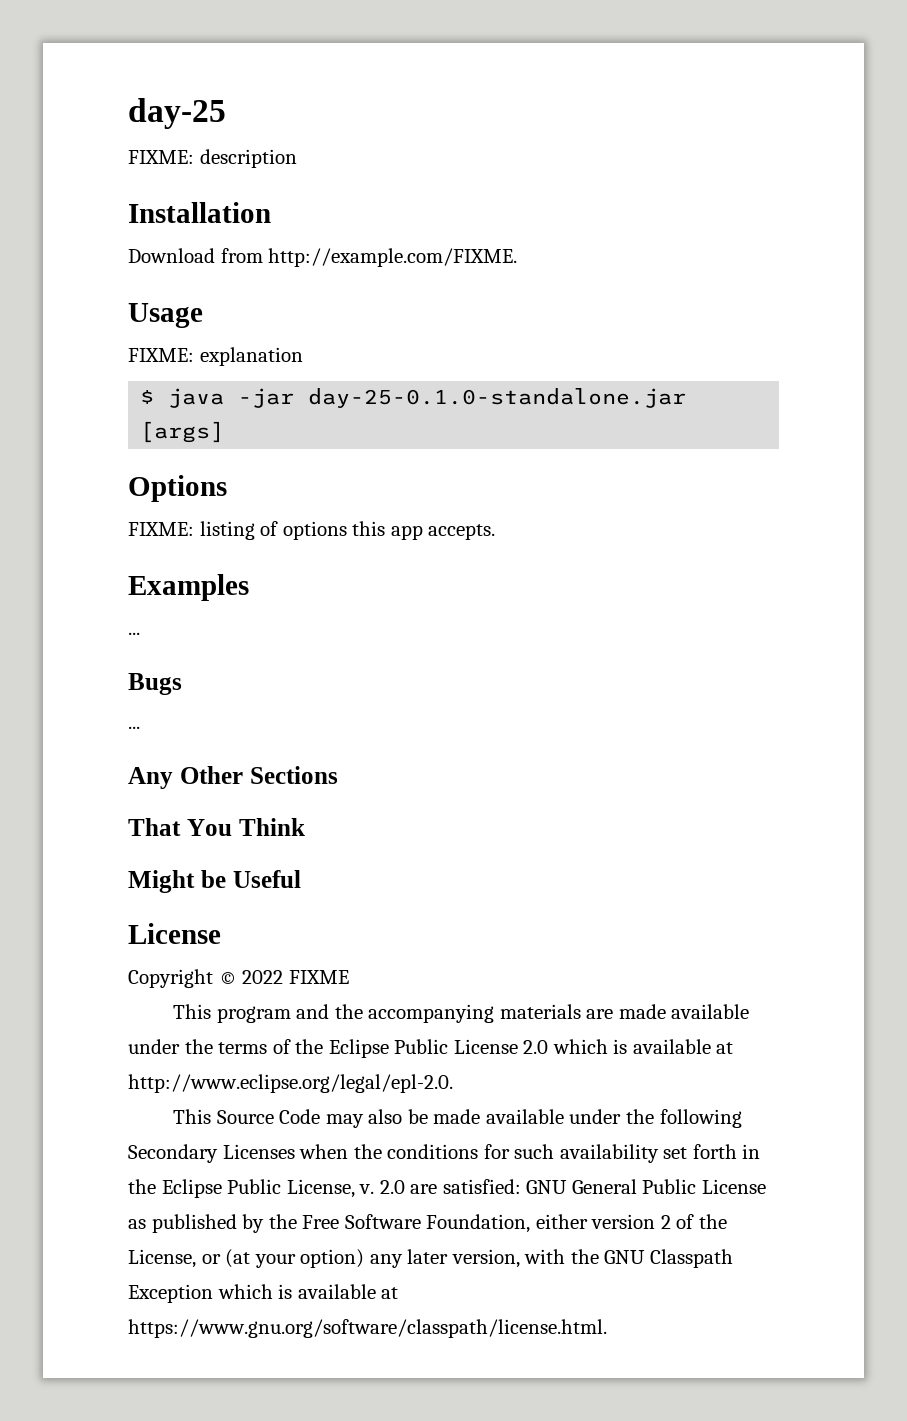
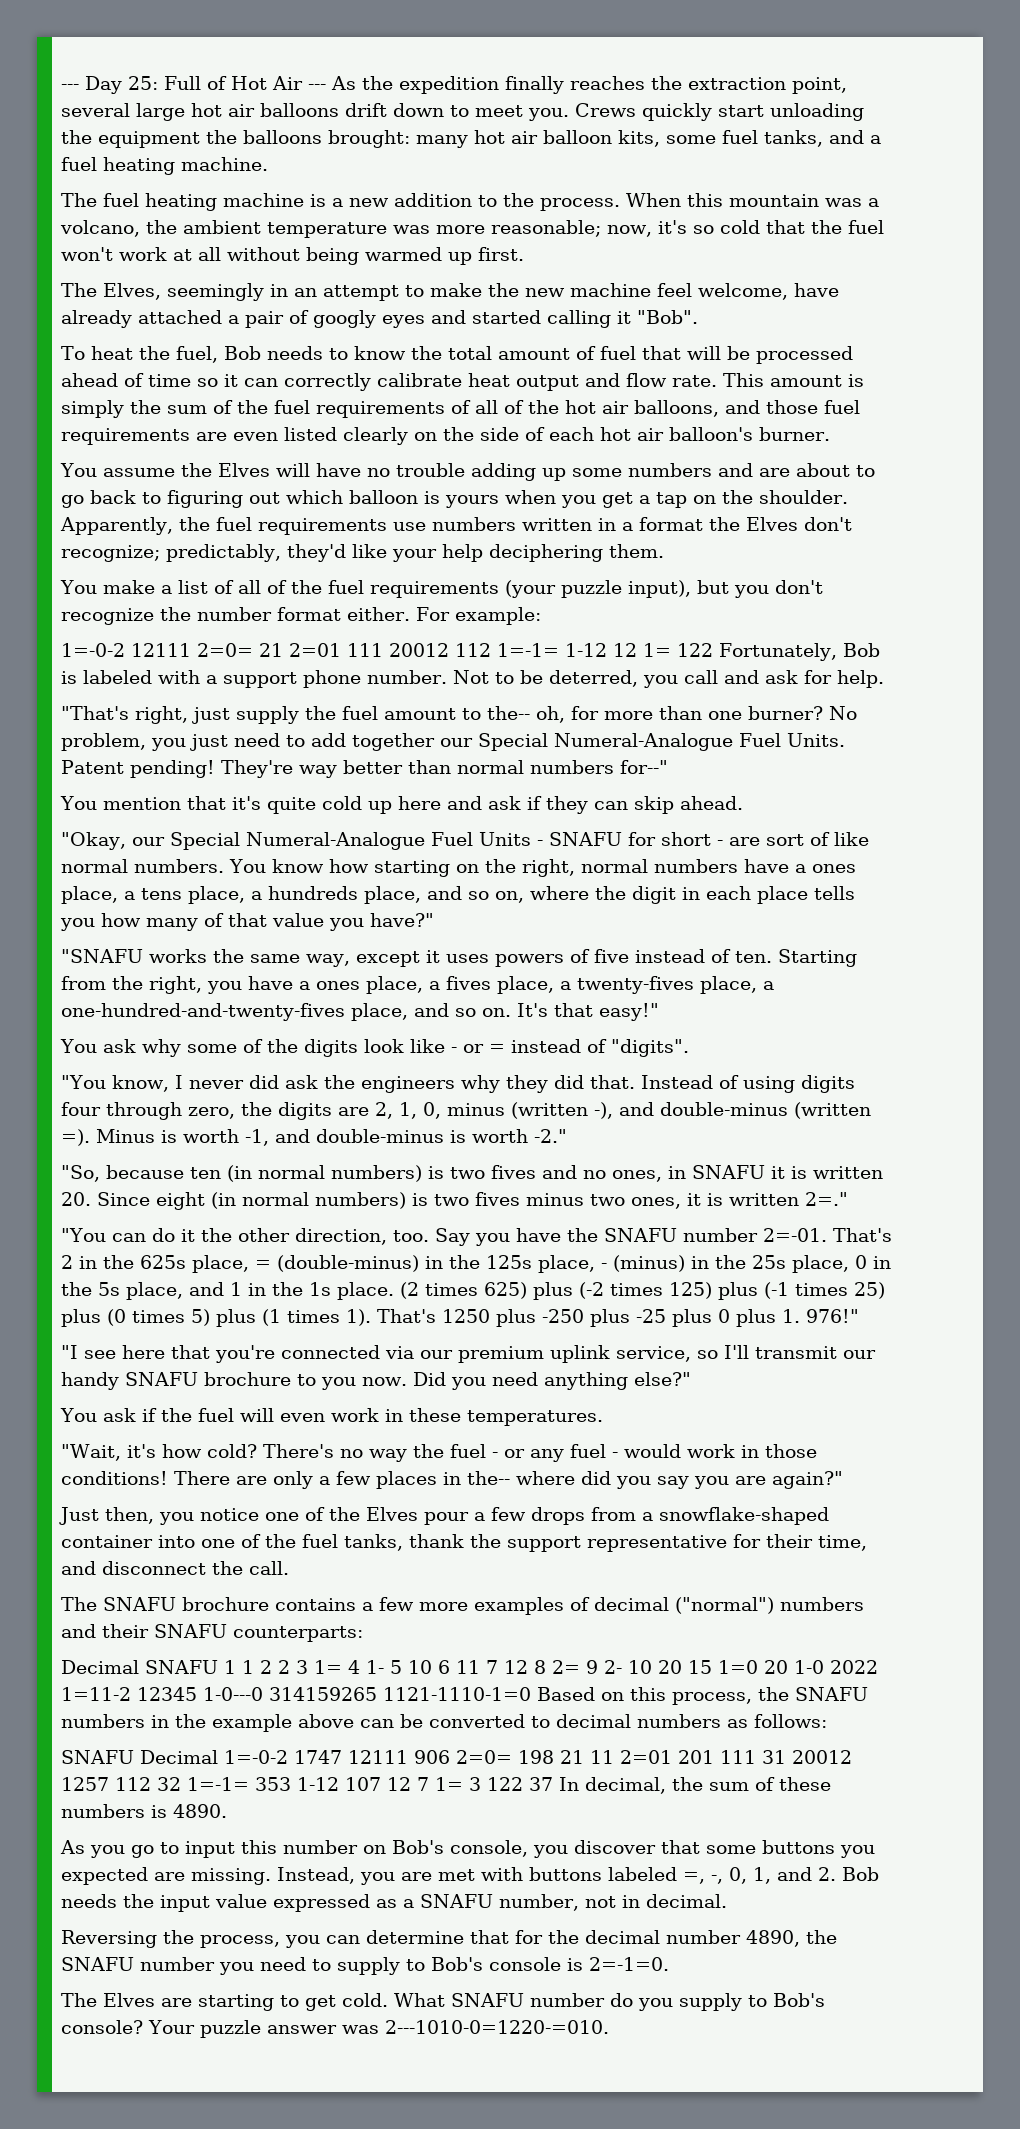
[128,98,226,129] [128,149,297,168] [128,202,271,223] [128,248,518,267] [128,303,203,328] [128,347,303,366] [140,388,687,408] [140,421,225,443] [128,475,227,502] [128,521,496,540] [128,574,249,601] [128,632,140,635] [128,673,182,695] [128,726,140,729] [128,766,338,789] [128,818,305,836] [128,870,301,893] [128,923,221,944] [128,969,349,988] [173,1004,750,1023] [128,1039,734,1058] [128,1074,453,1093] [173,1109,742,1128] [128,1144,761,1163] [128,1179,766,1198] [128,1214,727,1233] [128,1249,733,1268] [128,1284,399,1303] [128,1319,607,1338] day-25 // FIXME: description // Installation // Download from http://example.com/FIXME. // Usage // FIXME: explanation // $ java -jar day-25-0.1.0-standalone.jar [args] // Options // FIXME: listing of options this app accepts. // Examples // ... // Bugs // ... // Any Other Sections // That You Think // Might be Useful // License // Copyright © 2022 FIXME // This program and the accompanying materials are made available under the terms of the Eclipse Public License 2.0 which is available at http://www.eclipse.org/legal/epl-2.0. // This Source Code may also be made available under the following Secondary Licenses when the conditions for such availability set forth in the Eclipse Public License, v. 2.0 are satisfied: GNU General Public License as published by the Free Software Foundation, either version 2 of the License, or (at your option) any later version, with the GNU Classpath Exception which is available at https://www.gnu.org/software/classpath/license.html. -> [61,76,847,94] [61,103,864,121] [61,130,881,148] [61,157,268,175] [61,193,879,211] [60,220,884,238] [61,247,524,265] [61,283,839,301] [61,310,698,328] [61,346,853,364] [61,373,864,391] [61,400,860,418] [61,427,830,445] [60,463,875,481] [61,490,848,508] [60,517,852,535] [61,544,664,562] [60,580,823,598] [61,607,541,625] [61,643,880,661] [61,670,884,688] [61,706,857,724] [61,733,845,751] [61,760,668,778] [60,796,743,814] [61,832,869,850] [61,859,856,877] [61,886,855,904] [60,913,434,931] [61,949,857,967] [61,976,774,994] [61,1003,659,1021] [60,1039,689,1057] [61,1075,855,1093] [61,1102,871,1120] [61,1129,567,1146] [61,1165,883,1182] [61,1192,848,1210] [61,1228,892,1246] [61,1255,891,1273] [61,1282,885,1300] [61,1309,859,1327] [61,1345,876,1363] [61,1372,691,1390] [60,1408,603,1426] [61,1444,817,1462] [61,1471,843,1489] [59,1507,829,1525] [61,1534,867,1552] [61,1561,289,1575] [61,1597,864,1615] [61,1624,363,1642] [61,1660,878,1674] [61,1687,868,1705] [61,1714,827,1732] [61,1750,852,1764] [61,1777,831,1794] [61,1804,227,1818] [60,1840,875,1858] [61,1867,879,1885] [61,1894,727,1912] [61,1930,837,1948] [61,1957,669,1975] [61,1993,825,2011] [61,2020,609,2038] --- Day 25: Full of Hot Air --- As the expedition finally reaches the extraction point, several large hot air balloons drift down to meet you. Crews quickly start unloading the equipment the balloons brought: many hot air balloon kits, some fuel tanks, and a fuel heating machine. // The fuel heating machine is a new addition to the process. When this mountain was a volcano, the ambient temperature was more reasonable; now, it's so cold that the fuel won't work at all without being warmed up first. // The Elves, seemingly in an attempt to make the new machine feel welcome, have already attached a pair of googly eyes and started calling it "Bob". // To heat the fuel, Bob needs to know the total amount of fuel that will be processed ahead of time so it can correctly calibrate heat output and flow rate. This amount is simply the sum of the fuel requirements of all of the hot air balloons, and those fuel requirements are even listed clearly on the side of each hot air balloon's burner. // You assume the Elves will have no trouble adding up some numbers and are about to go back to figuring out which balloon is yours when you get a tap on the shoulder. Apparently, the fuel requirements use numbers written in a format the Elves don't recognize; predictably, they'd like your help deciphering them. // You make a list of all of the fuel requirements (your puzzle input), but you don't recognize the number format either. For example: // 1=-0-2 12111 2=0= 21 2=01 111 20012 112 1=-1= 1-12 12 1= 122 Fortunately, Bob is labeled with a support phone number. Not to be deterred, you call and ask for help. // "That's right, just supply the fuel amount to the-- oh, for more than one burner? No problem, you just need to add together our Special Numeral-Analogue Fuel Units. Patent pending! They're way better than normal numbers for--" // You mention that it's quite cold up here and ask if they can skip ahead. // "Okay, our Special Numeral-Analogue Fuel Units - SNAFU for short - are sort of like normal numbers. You know how starting on the right, normal numbers have a ones place, a tens place, a hundreds place, and so on, where the digit in each place tells you how many of that value you have?" // "SNAFU works the same way, except it uses powers of five instead of ten. Starting from the right, you have a ones place, a fives place, a twenty-fives place, a one-hundred-and-twenty-fives place, and so on. It's that easy!" // You ask why some of the digits look like - or = instead of "digits". // "You know, I never did ask the engineers why they did that. Instead of using digits four through zero, the digits are 2, 1, 0, minus (written -), and double-minus (written =). Minus is worth -1, and double-minus is worth -2." // "So, because ten (in normal numbers) is two fives and no ones, in SNAFU it is written 20. Since eight (in normal numbers) is two fives minus two ones, it is written 2=." // "You can do it the other direction, too. Say you have the SNAFU number 2=-01. That's 2 in the 625s place, = (double-minus) in the 125s place, - (minus) in the 25s place, 0 in the 5s place, and 1 in the 1s place. (2 times 625) plus (-2 times 125) plus (-1 times 25) plus (0 times 5) plus (1 times 1). That's 1250 plus -250 plus -25 plus 0 plus 1. 976!" // "I see here that you're connected via our premium uplink service, so I'll transmit our handy SNAFU brochure to you now. Did you need anything else?" // You ask if the fuel will even work in these temperatures. // "Wait, it's how cold? There's no way the fuel - or any fuel - would work in those conditions! There are only a few places in the-- where did you say you are again?" // Just then, you notice one of the Elves pour a few drops from a snowflake-shaped container into one of the fuel tanks, thank the support representative for their time, and disconnect the call. // The SNAFU brochure contains a few more examples of decimal ("normal") numbers and their SNAFU counterparts: // Decimal SNAFU 1 1 2 2 3 1= 4 1- 5 10 6 11 7 12 8 2= 9 2- 10 20 15 1=0 20 1-0 2022 1=11-2 12345 1-0---0 314159265 1121-1110-1=0 Based on this process, the SNAFU numbers in the example above can be converted to decimal numbers as follows: // SNAFU Decimal 1=-0-2 1747 12111 906 2=0= 198 21 11 2=01 201 111 31 20012 1257 112 32 1=-1= 353 1-12 107 12 7 1= 3 122 37 In decimal, the sum of these numbers is 4890. // As you go to input this number on Bob's console, you discover that some buttons you expected are missing. Instead, you are met with buttons labeled =, -, 0, 1, and 2. Bob needs the input value expressed as a SNAFU number, not in decimal. // Reversing the process, you can determine that for the decimal number 4890, the SNAFU number you need to supply to Bob's console is 2=-1=0. // The Elves are starting to get cold. What SNAFU number do you supply to Bob's console? Your puzzle answer was 2---1010-0=1220-=010.

